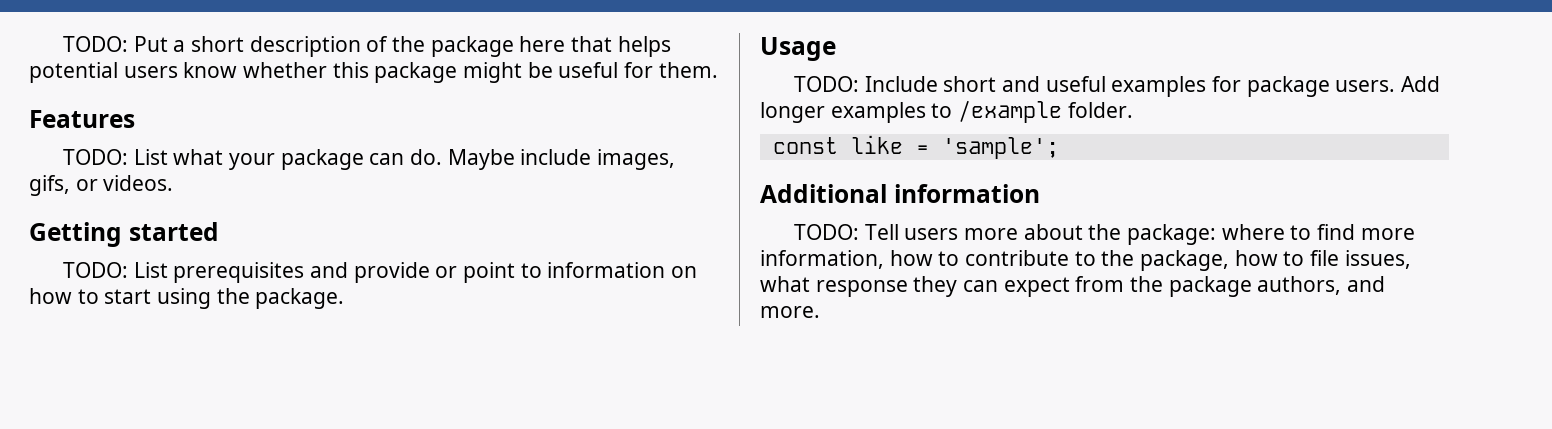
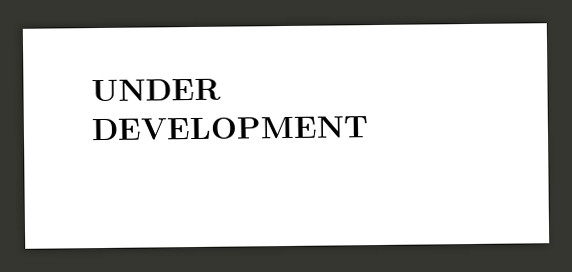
[63,36,671,57] [29,62,718,83] [29,110,135,128] [63,149,676,170] [29,175,174,196] [29,222,219,247] [63,262,698,283] [29,288,345,309] [760,37,836,61] [794,76,1441,97] [760,100,1133,123] [772,135,1059,159] [760,184,1040,203] [794,224,1415,245] [760,250,1411,271] [760,276,1386,297] [760,306,820,318] TODO: Put a short description of the package here that helps potential users know whether this package might be useful for them. // Features // TODO: List what your package can do. Maybe include images, gifs, or videos. // Getting started // TODO: List prerequisites and provide or point to information on how to start using the package. // Usage // TODO: Include short and useful examples for package users. Add longer examples to /example folder. // const like = 'sample'; // Additional information // TODO: Tell users more about the package: where to find more information, how to contribute to the package, how to file issues, what response they can expect from the package authors, and more. -> [91,78,221,102] [91,116,369,141] UNDER DEVELOPMENT

